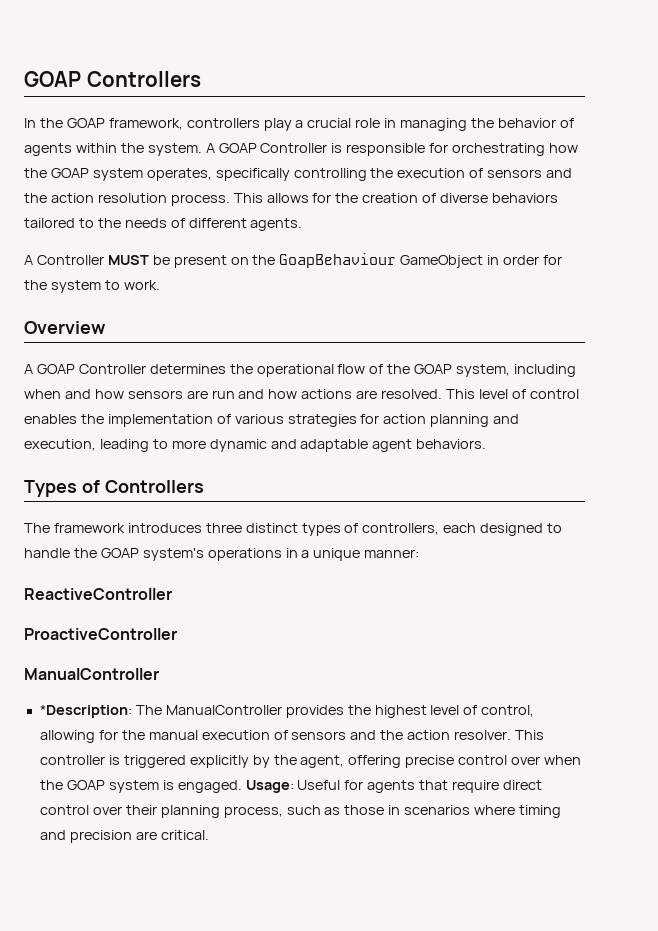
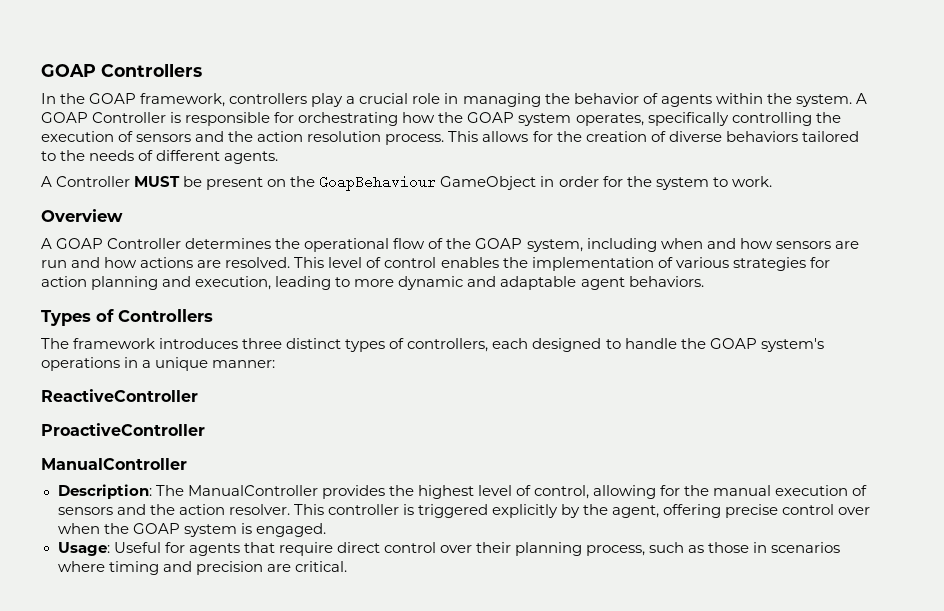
[39,705,132,718] *Description: -> [57,484,152,499] Description:
(242, 786) none -> (326, 530) //

